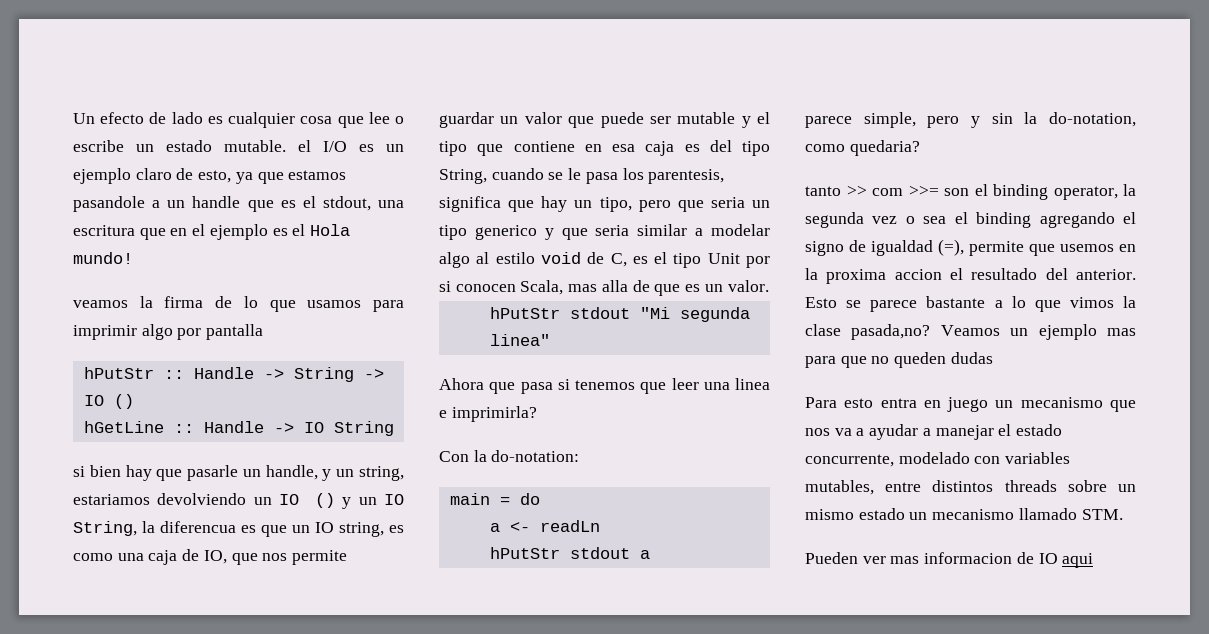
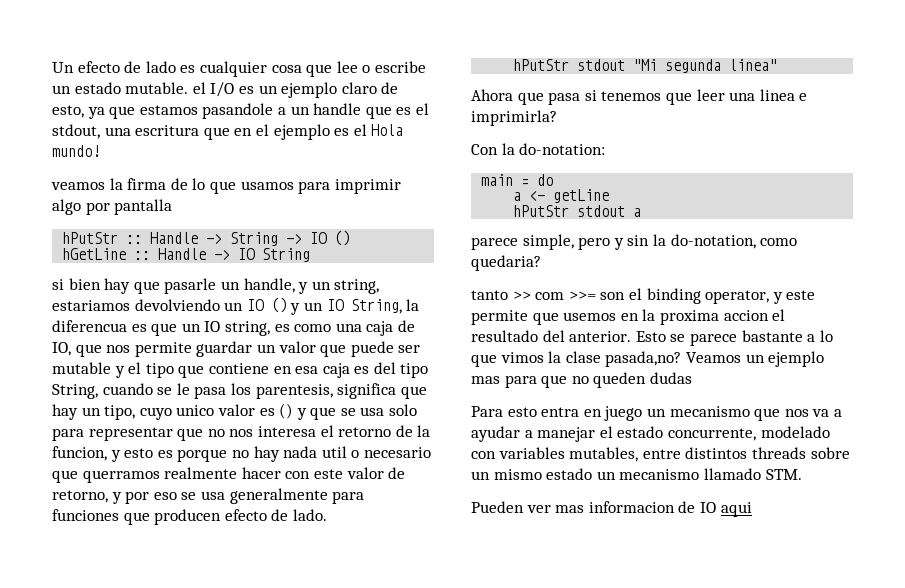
[638,197,770,212] [439,224,770,240] [439,252,770,268] [439,280,769,296] pero que seria un tipo generico y que seria similar a modelar algo al estilo void de C, es el tipo Unit por si conocen Scala, mas alla de que es un valor. -> [139,403,418,420] [52,425,431,441] [52,446,431,462] [52,467,406,483] [52,488,365,504] [52,509,327,525] cuyo unico valor es () y que se usa solo para representar que no nos interesa el retorno de la funcion, y esto es porque no hay nada util o necesario que querramos realmente hacer con este valor de retorno, y por eso se usa generalmente para funciones que producen efecto de lado.
[539,520,600,532] readLn -> [553,189,610,203] getLine
[1123,184,1136,196] [805,212,1136,228] [805,239,964,256] la segunda vez o sea el binding agregando el signo de igualdad (=), -> [772,290,816,304] y este

